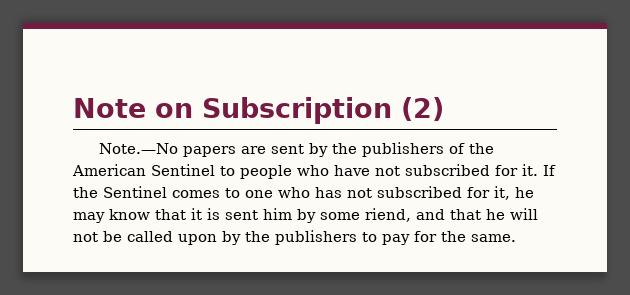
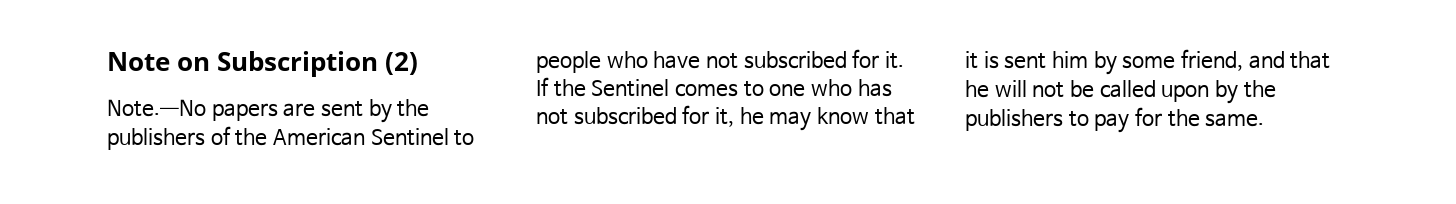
[365,208,411,222] riend, -> [1181,49,1244,71] friend,

